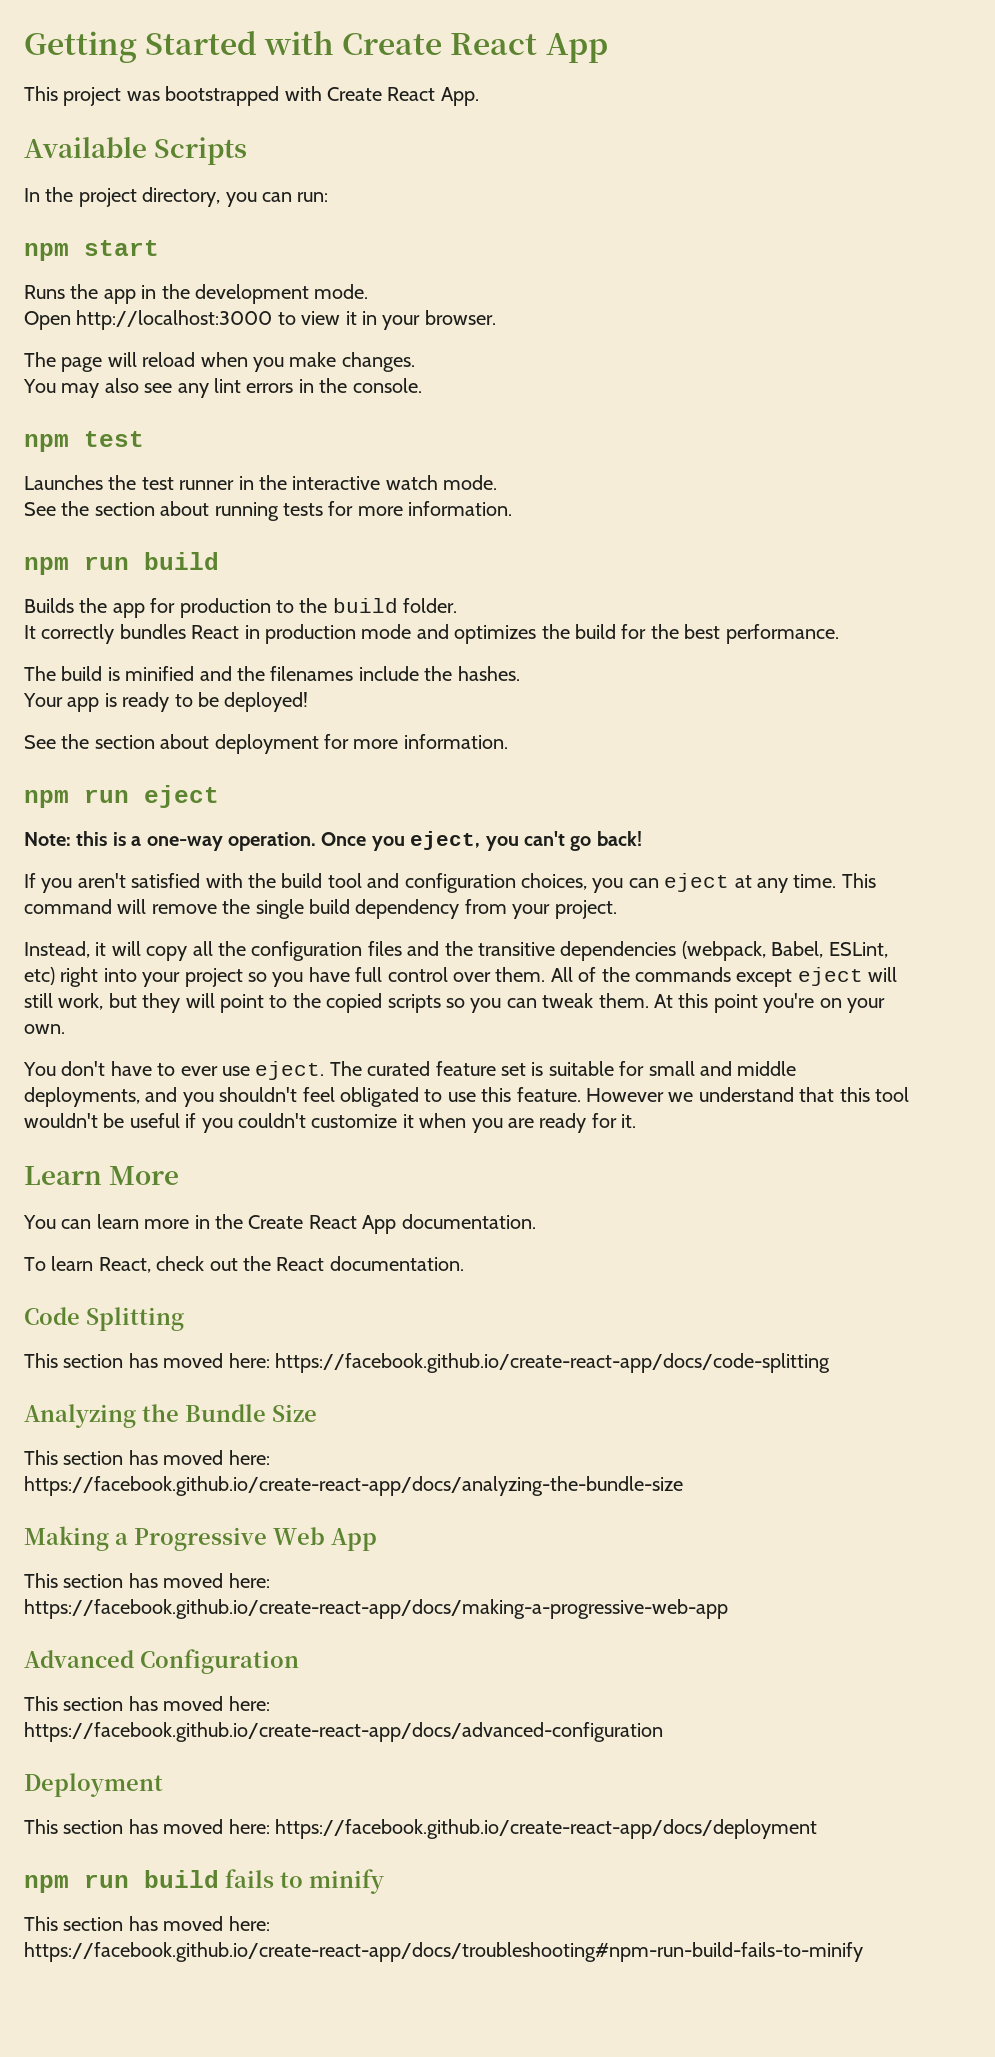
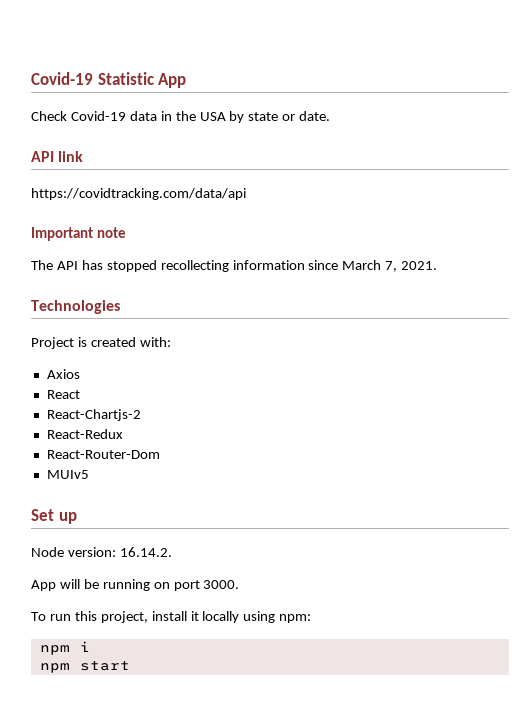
[24,30,608,63] [24,86,479,106] [24,137,248,165] [24,187,329,207] [24,240,159,261] [24,284,369,304] [24,310,496,330] [24,352,415,372] [23,378,422,398] [24,431,144,452] [24,475,498,490] [24,501,513,521] [24,552,219,575] [24,598,458,618] [24,624,839,644] [24,666,520,681] [23,692,309,712] [24,734,508,754] [24,785,219,808] [24,831,642,851] [24,873,876,893] [24,899,617,919] [24,941,888,961] [24,967,898,987] [24,993,885,1013] [24,1024,65,1034] [23,1061,797,1080] [24,1087,909,1107] [24,1113,637,1133] [24,1166,180,1185] [23,1214,536,1234] [24,1256,464,1273] [24,1307,184,1331] [24,1353,830,1373] [24,1404,317,1428] [24,1450,270,1465] [24,1476,683,1496] [24,1526,377,1551] [24,1573,270,1588] [24,1599,728,1619] [24,1649,299,1674] [24,1696,270,1711] [24,1722,663,1742] [24,1773,163,1797] [24,1819,817,1839] [24,1869,384,1894] [24,1916,270,1931] [24,1942,863,1962] Getting Started with Create React App // This project was bootstrapped with Create React App. // Available Scripts // In the project directory, you can run: // npm start // Runs the app in the development mode. // Open http://localhost:3000 to view it in your browser. // The page will reload when you make changes. // You may also see any lint errors in the console. // npm test // Launches the test runner in the interactive watch mode. // See the section about running tests for more information. // npm run build // Builds the app for production to the build folder. // It correctly bundles React in production mode and optimizes the build for the best performance. // The build is minified and the filenames include the hashes. // Your app is ready to be deployed! // See the section about deployment for more information. // npm run eject // Note: this is a one-way operation. Once you eject, you can't go back! // If you aren't satisfied with the build tool and configuration choices, you can eject at any time. This command will remove the single build dependency from your project. // Instead, it will copy all the configuration files and the transitive dependencies (webpack, Babel, ESLint, etc) right into your project so you have full control over them. All of the commands except eject will still work, but they will point to the copied scripts so you can tweak them. At this point you're on your own. // You don't have to ever use eject. The curated feature set is suitable for small and middle deployments, and you shouldn't feel obligated to use this feature. However we understand that this tool wouldn't be useful if you couldn't customize it when you are ready for it. // Learn More // You can learn more in the Create React App documentation. // To learn React, check out the React documentation. // Code Splitting // This section has moved here: https://facebook.github.io/create-react-app/docs/code-splitting // Analyzing the Bundle Size // This section has moved here: https://facebook.github.io/create-react-app/docs/analyzing-the-bundle-size // Making a Progressive Web App // This section has moved here: https://facebook.github.io/create-react-app/docs/making-a-progressive-web-app // Advanced Configuration // This section has moved here: https://facebook.github.io/create-react-app/docs/advanced-configuration // Deployment // This section has moved here: https://facebook.github.io/create-react-app/docs/deployment // npm run build fails to minify // This section has moved here: https://facebook.github.io/create-react-app/docs/troubleshooting#npm-run-build-fails-to-minify -> [31,72,187,88] [31,111,331,123] [31,151,84,162] [31,188,246,200] [31,227,127,241] [31,260,438,272] [31,300,120,314] [31,337,171,349] [46,369,80,379] [46,390,80,399] [46,409,141,421] [46,429,123,439] [46,450,160,459] [46,470,89,479] [31,509,77,524] [31,547,172,557] [31,579,240,591] [31,611,312,623] [39,641,90,655] [39,661,130,673] Covid-19 Statistic App // Check Covid-19 data in the USA by state or date. // API link // https://covidtracking.com/data/api // Important note // The API has stopped recollecting information since March 7, 2021. // Technologies // Project is created with: // Axios // React // React-Chartjs-2 // React-Redux // React-Router-Dom // MUIv5 // Set up // Node version: 16.14.2. // App will be running on port 3000. // To run this project, install it locally using npm: // npm i // npm start

